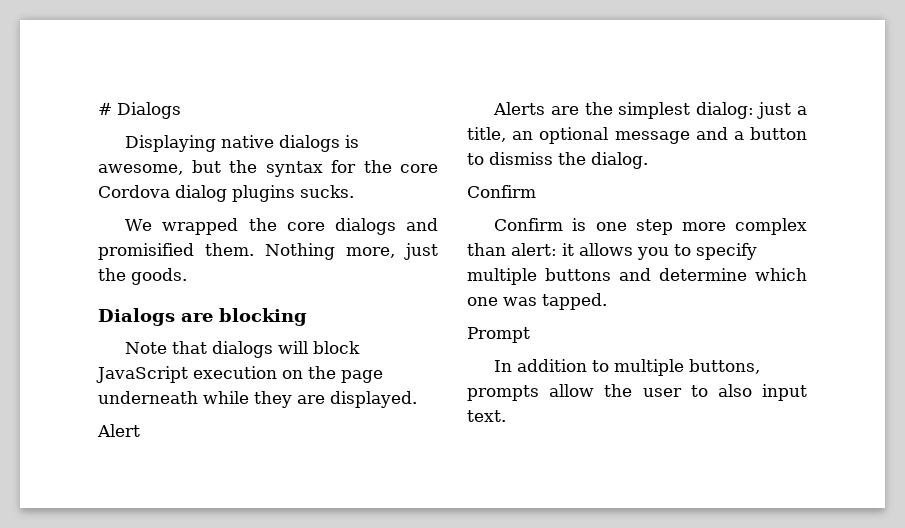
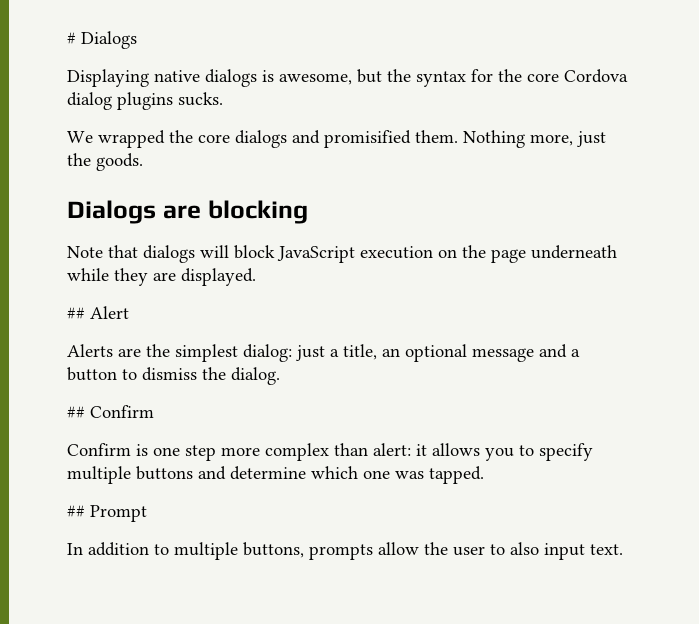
(417, 399) none -> [67,307,85,319] ##
(648, 160) none -> [67,406,85,418] ##
(607, 301) none -> [67,505,85,517] ##

